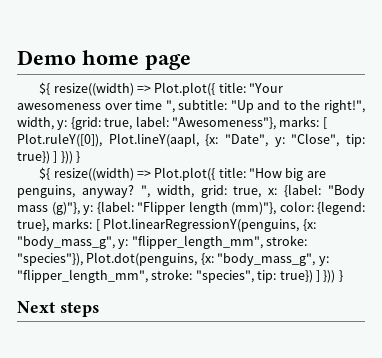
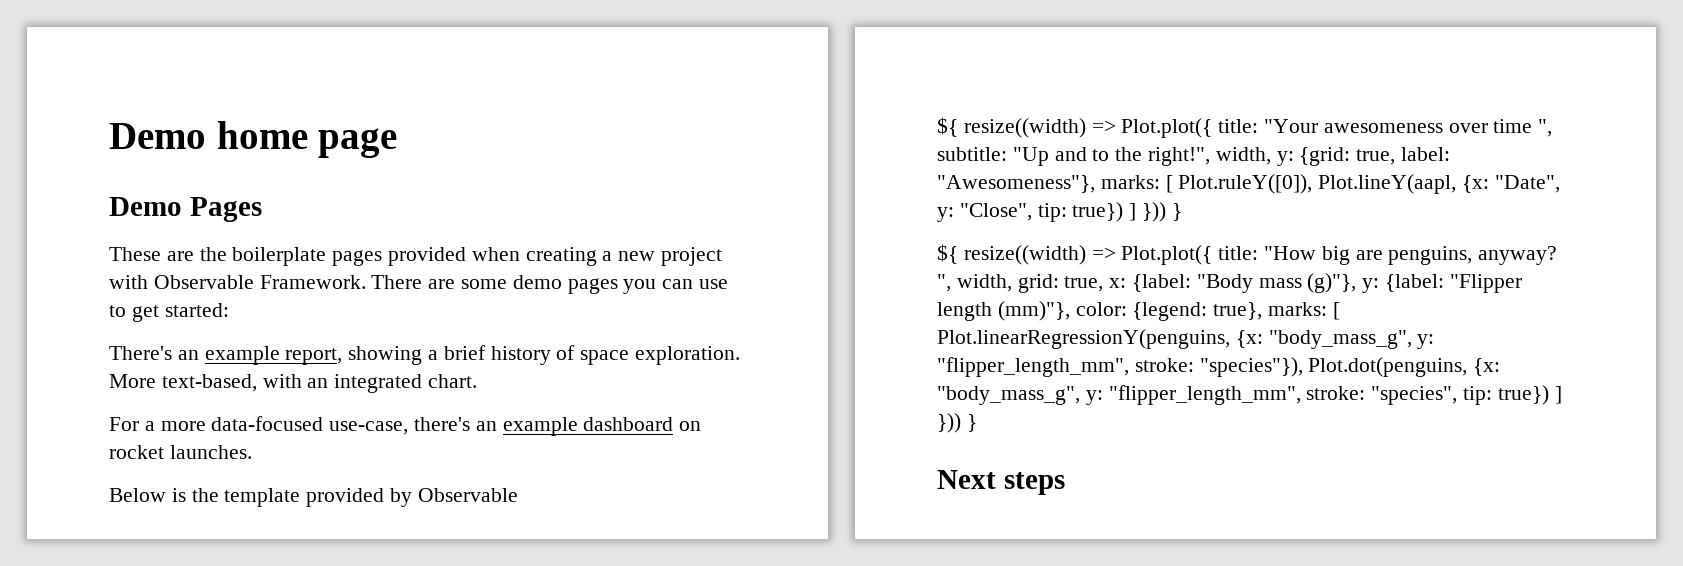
(191, 61) none -> [109,197,262,222] [109,247,723,266] [109,275,729,294] [109,303,229,322] [109,345,741,365] [109,374,478,393] [109,416,702,436] [109,445,252,459] [109,488,518,507] // Demo Pages // These are the boilerplate pages provided when creating a new project with Observable Framework. There are some demo pages you can use to get started: // There's an example report, showing a brief history of space exploration. More text-based, with an integrated chart. // For a more data-focused use-case, there's an example dashboard on rocket launches. // Below is the template provided by Observable

